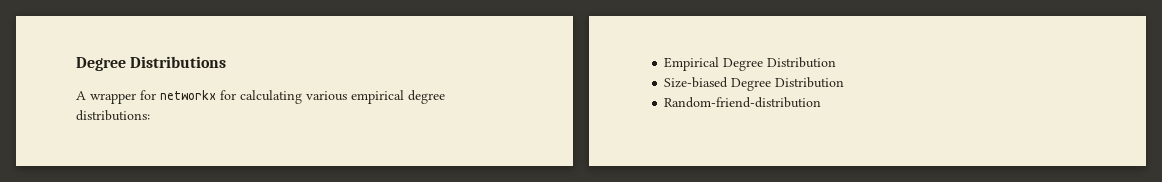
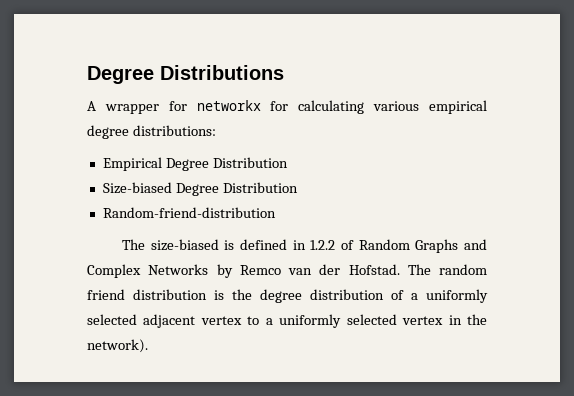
(822, 102) none -> [121,239,488,253] [87,264,487,278] [87,289,488,303] [87,314,488,328] [87,339,148,353] // The size-biased is defined in 1.2.2 of Random Graphs and Complex Networks by Remco van der Hofstad. The random friend distribution is the degree distribution of a uniformly selected adjacent vertex to a uniformly selected vertex in the network).

